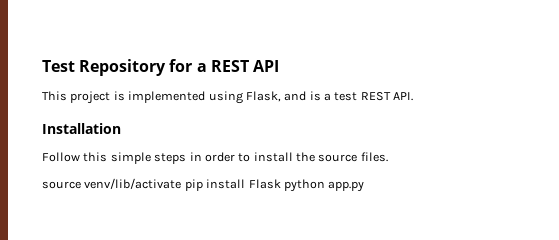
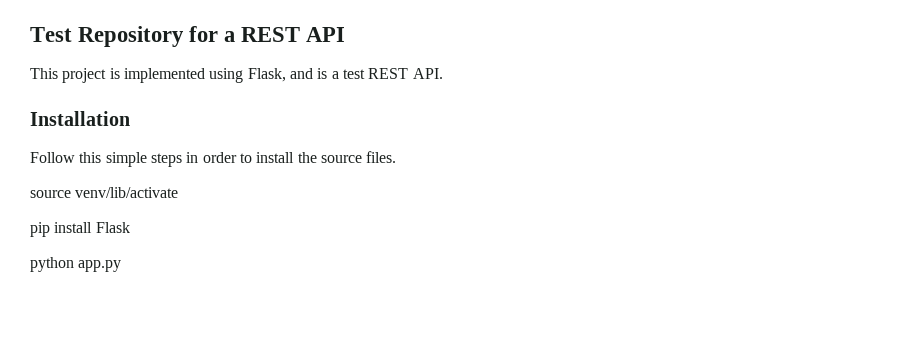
(182, 183) none -> (179, 192) //
(281, 184) none -> (130, 227) //

